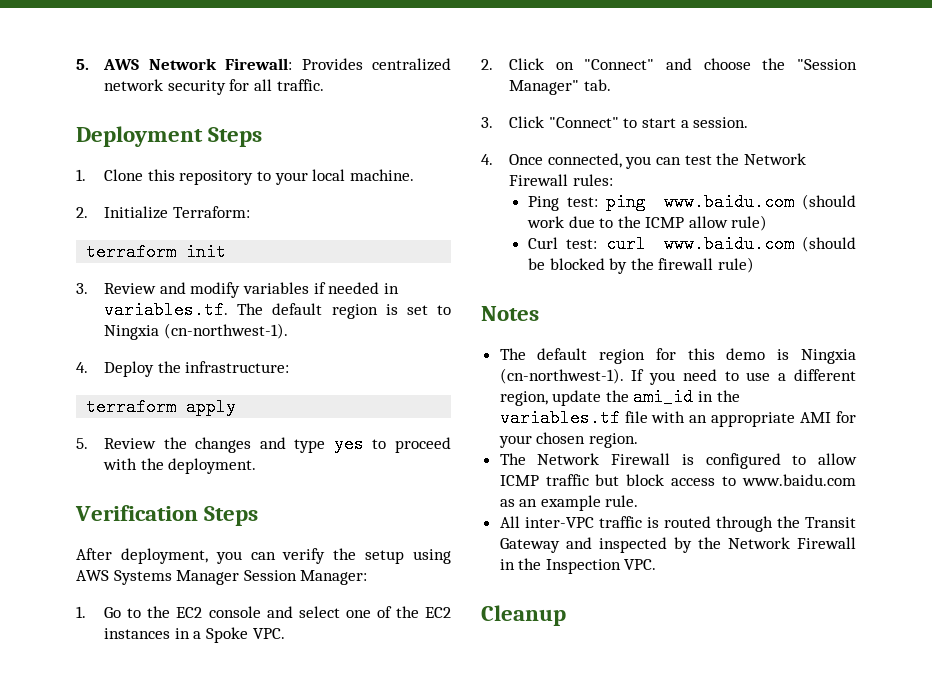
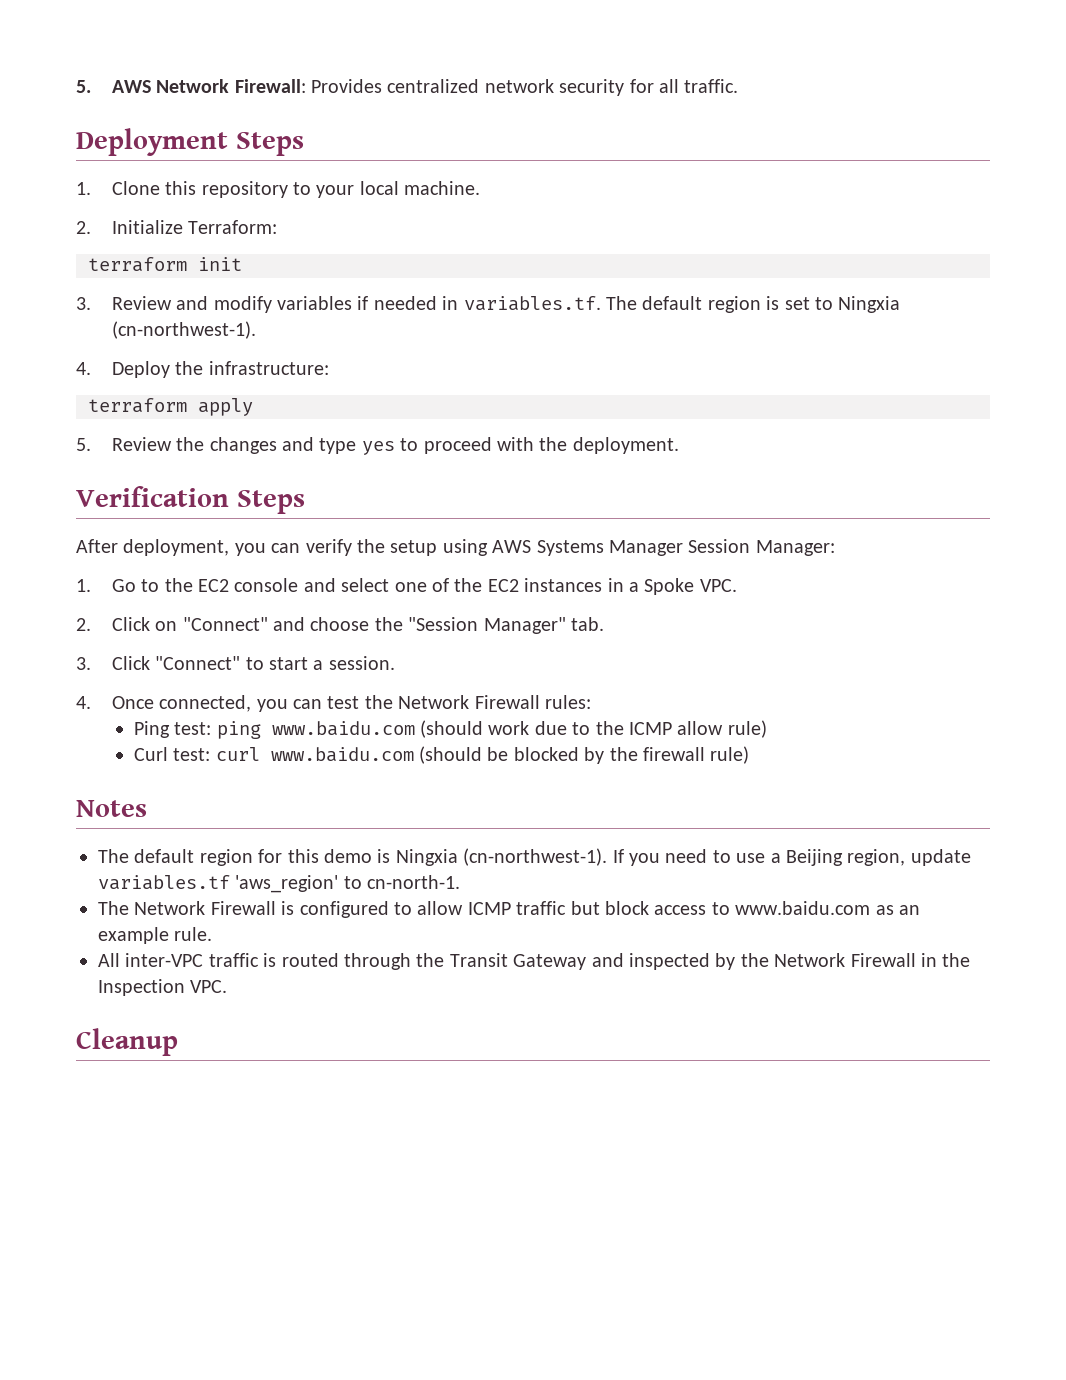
[794,369,856,381] different -> [785,849,843,866] Beijing
[605,388,740,406] [499,409,856,427] [498,432,638,448] the ami_id in the variables.tf file with an appropriate AMI for your chosen region. -> [98,875,461,893] variables.tf 'aws_region' to cn-north-1.

